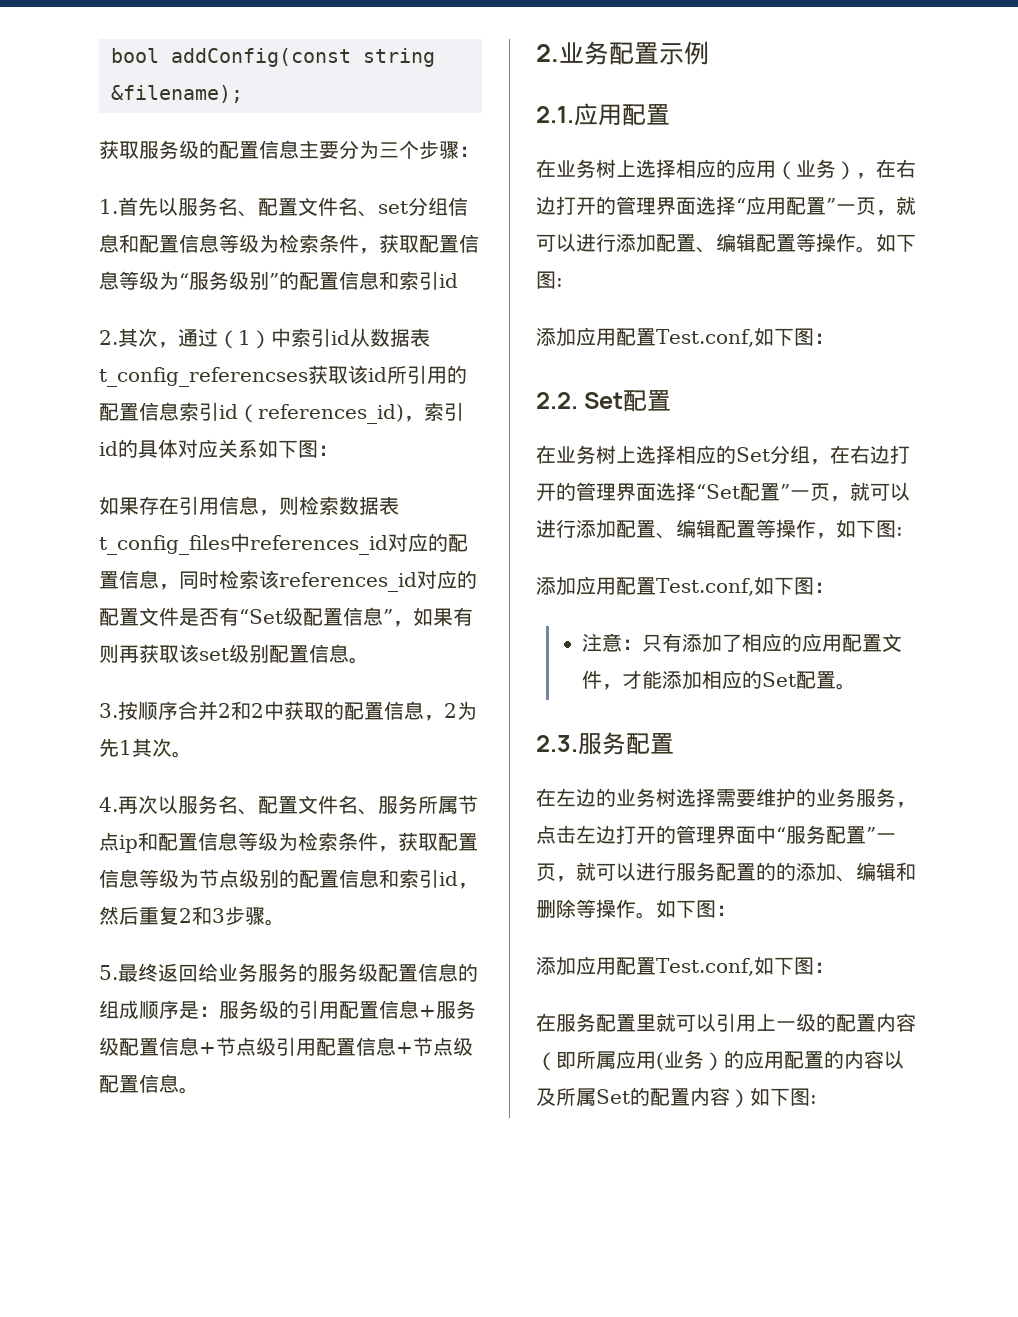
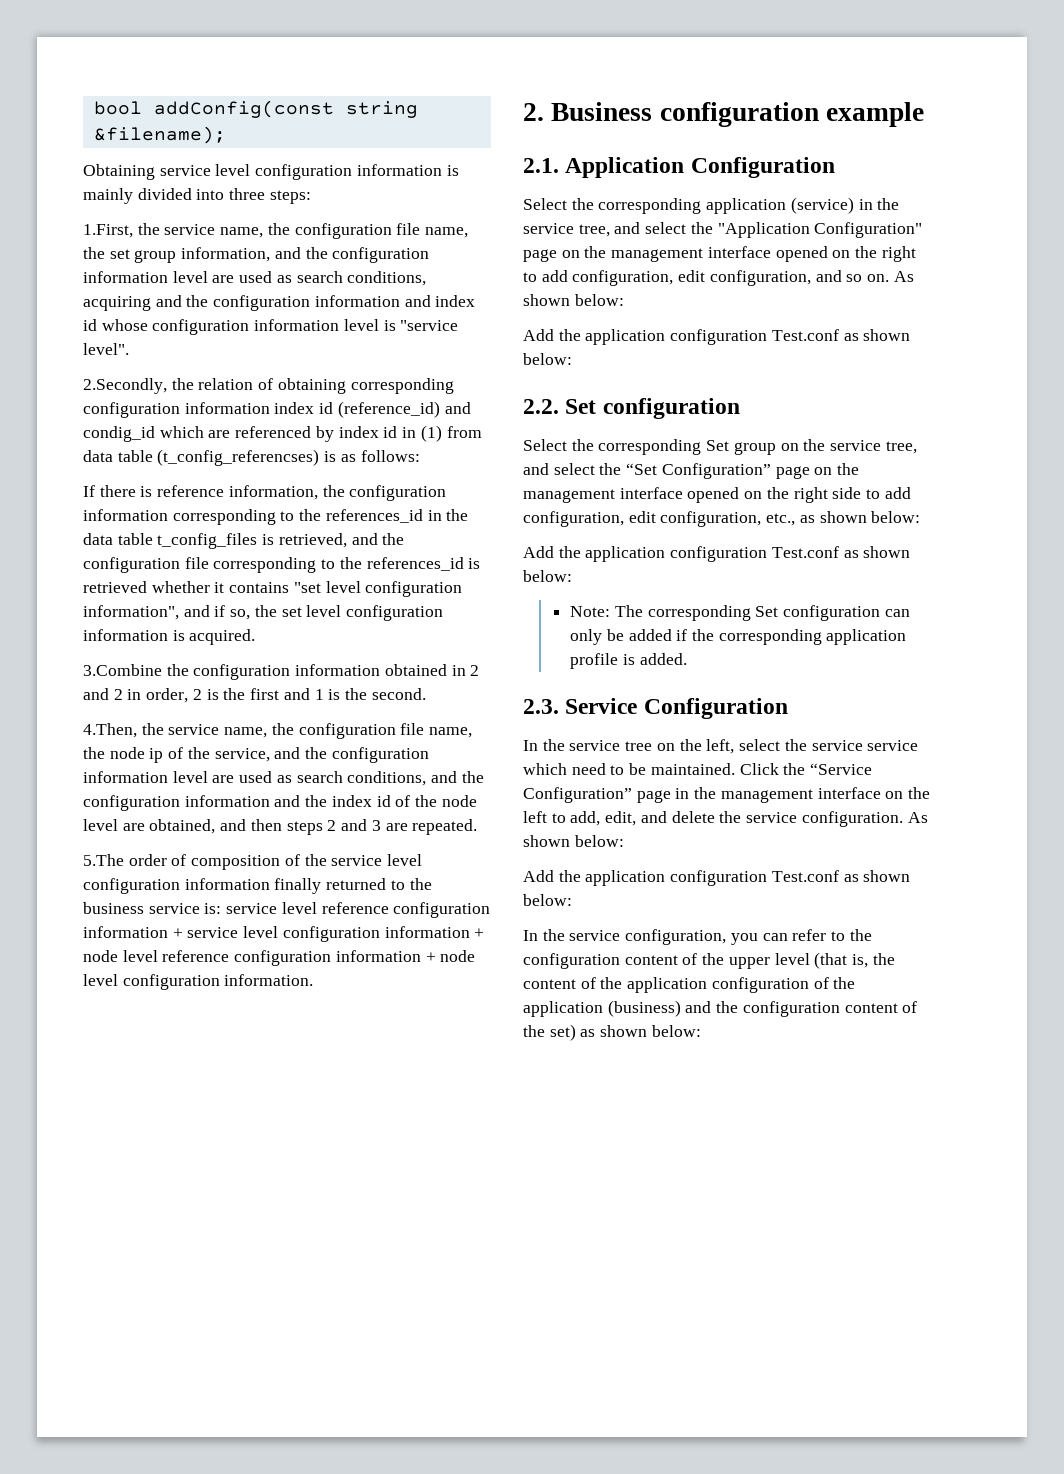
[99,140,479,160] [99,197,468,217] [99,234,479,254] [99,271,458,290] [99,328,430,349] [99,365,467,387] [99,402,464,424] [99,439,338,458] [99,496,399,516] [99,533,468,555] [99,570,477,592] [99,607,473,627] [99,644,369,664] [99,701,477,721] [99,738,192,758] [99,795,478,815] [99,832,478,853] [99,869,478,889] [99,906,285,926] [99,963,478,982] [99,1000,476,1019] [99,1037,473,1056] [99,1074,199,1094] [536,41,709,65] [536,103,670,126] [536,159,916,180] [536,196,916,216] [536,233,916,253] [536,271,563,289] [536,327,834,347] [536,390,672,412] [536,445,910,465] [536,482,910,502] [536,519,903,539] [536,576,834,596] [581,633,902,653] [581,670,856,690] [536,732,674,755] [536,788,916,808] [536,825,896,844] [536,862,916,882] [536,899,736,919] [536,956,834,976] [536,1013,916,1032] [536,1050,904,1071] [536,1087,817,1108] 获取服务级的配置信息主要分为三个步骤： // 1.首先以服务名、配置文件名、set分组信息和配置信息等级为检索条件，获取配置信息等级为“服务级别”的配置信息和索引id // 2.其次，通过（1）中索引id从数据表t_config_referencses获取该id所引用的配置信息索引id（references_id)，索引id的具体对应关系如下图： // 如果存在引用信息，则检索数据表t_config_files中references_id对应的配置信息，同时检索该references_id对应的配置文件是否有“Set级配置信息”，如果有则再获取该set级别配置信息。 // 3.按顺序合并2和2中获取的配置信息，2为先1其次。 // 4.再次以服务名、配置文件名、服务所属节点ip和配置信息等级为检索条件，获取配置信息等级为节点级别的配置信息和索引id，然后重复2和3步骤。 // 5.最终返回给业务服务的服务级配置信息的组成顺序是：服务级的引用配置信息+服务级配置信息+节点级引用配置信息+节点级配置信息。 // 2.业务配置示例 // 2.1.应用配置 // 在业务树上选择相应的应用（业务），在右边打开的管理界面选择“应用配置”一页，就可以进行添加配置、编辑配置等操作。如下图: // 添加应用配置Test.conf,如下图： // 2.2. Set配置 // 在业务树上选择相应的Set分组，在右边打开的管理界面选择“Set配置”一页，就可以进行添加配置、编辑配置等操作，如下图: // 添加应用配置Test.conf,如下图： // 注意：只有添加了相应的应用配置文件，才能添加相应的Set配置。 // 2.3.服务配置 // 在左边的业务树选择需要维护的业务服务，点击左边打开的管理界面中“服务配置”一页，就可以进行服务配置的的添加、编辑和删除等操作。如下图： // 添加应用配置Test.conf,如下图： // 在服务配置里就可以引用上一级的配置内容（即所属应用(业务）的应用配置的内容以及所属Set的配置内容）如下图: -> [83,164,459,180] [83,188,311,204] [83,223,469,239] [83,247,430,263] [83,271,427,286] [83,295,476,311] [83,319,459,335] [83,343,129,355] [83,378,454,394] [83,401,471,418] [83,425,482,442] [83,449,420,466] [83,485,447,501] [83,509,469,525] [83,533,405,549] [83,557,481,573] [83,581,463,597] [83,605,444,621] [83,629,256,645] [83,664,480,680] [83,688,426,703] [83,723,473,739] [83,747,429,763] [83,771,484,786] [83,795,477,811] [83,819,478,835] [83,854,423,870] [83,878,432,894] [83,902,491,918] [83,926,485,942] [83,950,476,966] [83,974,314,990] [523,102,925,127] [523,157,835,178] [523,197,900,214] [523,222,923,238] [523,246,916,262] [523,270,914,286] [523,294,624,306] [523,329,911,345] [523,353,572,365] [523,398,740,419] [523,439,917,455] [523,463,860,479] [523,487,911,503] [523,511,921,527] [523,546,911,562] [523,570,572,582] [570,605,910,621] [570,629,907,645] [570,653,687,669] [523,698,788,719] [523,739,919,754] [523,763,873,775] [523,787,931,803] [523,811,928,827] [523,835,624,847] [523,870,911,886] [523,894,572,906] [523,929,872,945] [523,952,895,969] [523,977,856,993] [523,1000,918,1017] [523,1024,701,1041] Obtaining service level configuration information is mainly divided into three steps: // 1.First, the service name, the configuration file name, the set group information, and the configuration information level are used as search conditions, acquiring and the configuration information and index id whose configuration information level is "service level". // 2.Secondly, the relation of obtaining corresponding configuration information index id (reference_id) and condig_id which are referenced by index id in (1) from data table (t_config_referencses) is as follows: // If there is reference information, the configuration information corresponding to the references_id in the data table t_config_files is retrieved, and the configuration file corresponding to the references_id is retrieved whether it contains "set level configuration information", and if so, the set level configuration information is acquired. // 3.Combine the configuration information obtained in 2 and 2 in order, 2 is the first and 1 is the second. // 4.Then, the service name, the configuration file name, the node ip of the service, and the configuration information level are used as search conditions, and the configuration information and the index id of the node level are obtained, and then steps 2 and 3 are repeated. // 5.The order of composition of the service level configuration information finally returned to the business service is: service level reference configuration information + service level configuration information + node level reference configuration information + node level configuration information. // 2. Business configuration example // 2.1. Application Configuration // Select the corresponding application (service) in the service tree, and select the "Application Configuration" page on the management interface opened on the right to add configuration, edit configuration, and so on. As shown below: // Add the application configuration Test.conf as shown below: // 2.2. Set configuration // Select the corresponding Set group on the service tree, and select the “Set Configuration” page on the management interface opened on the right side to add configuration, edit configuration, etc., as shown below: // Add the application configuration Test.conf as shown below: // Note: The corresponding Set configuration can only be added if the corresponding application profile is added. // 2.3. Service Configuration // In the service tree on the left, select the service service which need to be maintained. Click the “Service Configuration” page in the management interface on the left to add, edit, and delete the service configuration. As shown below: // Add the application configuration Test.conf as shown below: // In the service configuration, you can refer to the configuration content of the upper level (that is, the content of the application configuration of the application (business) and the configuration content of the set) as shown below:

